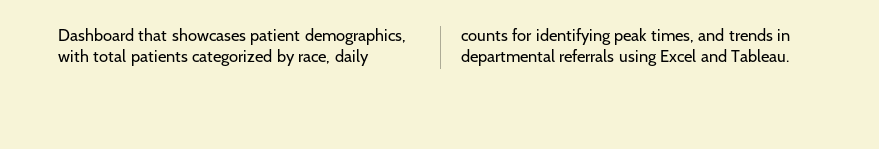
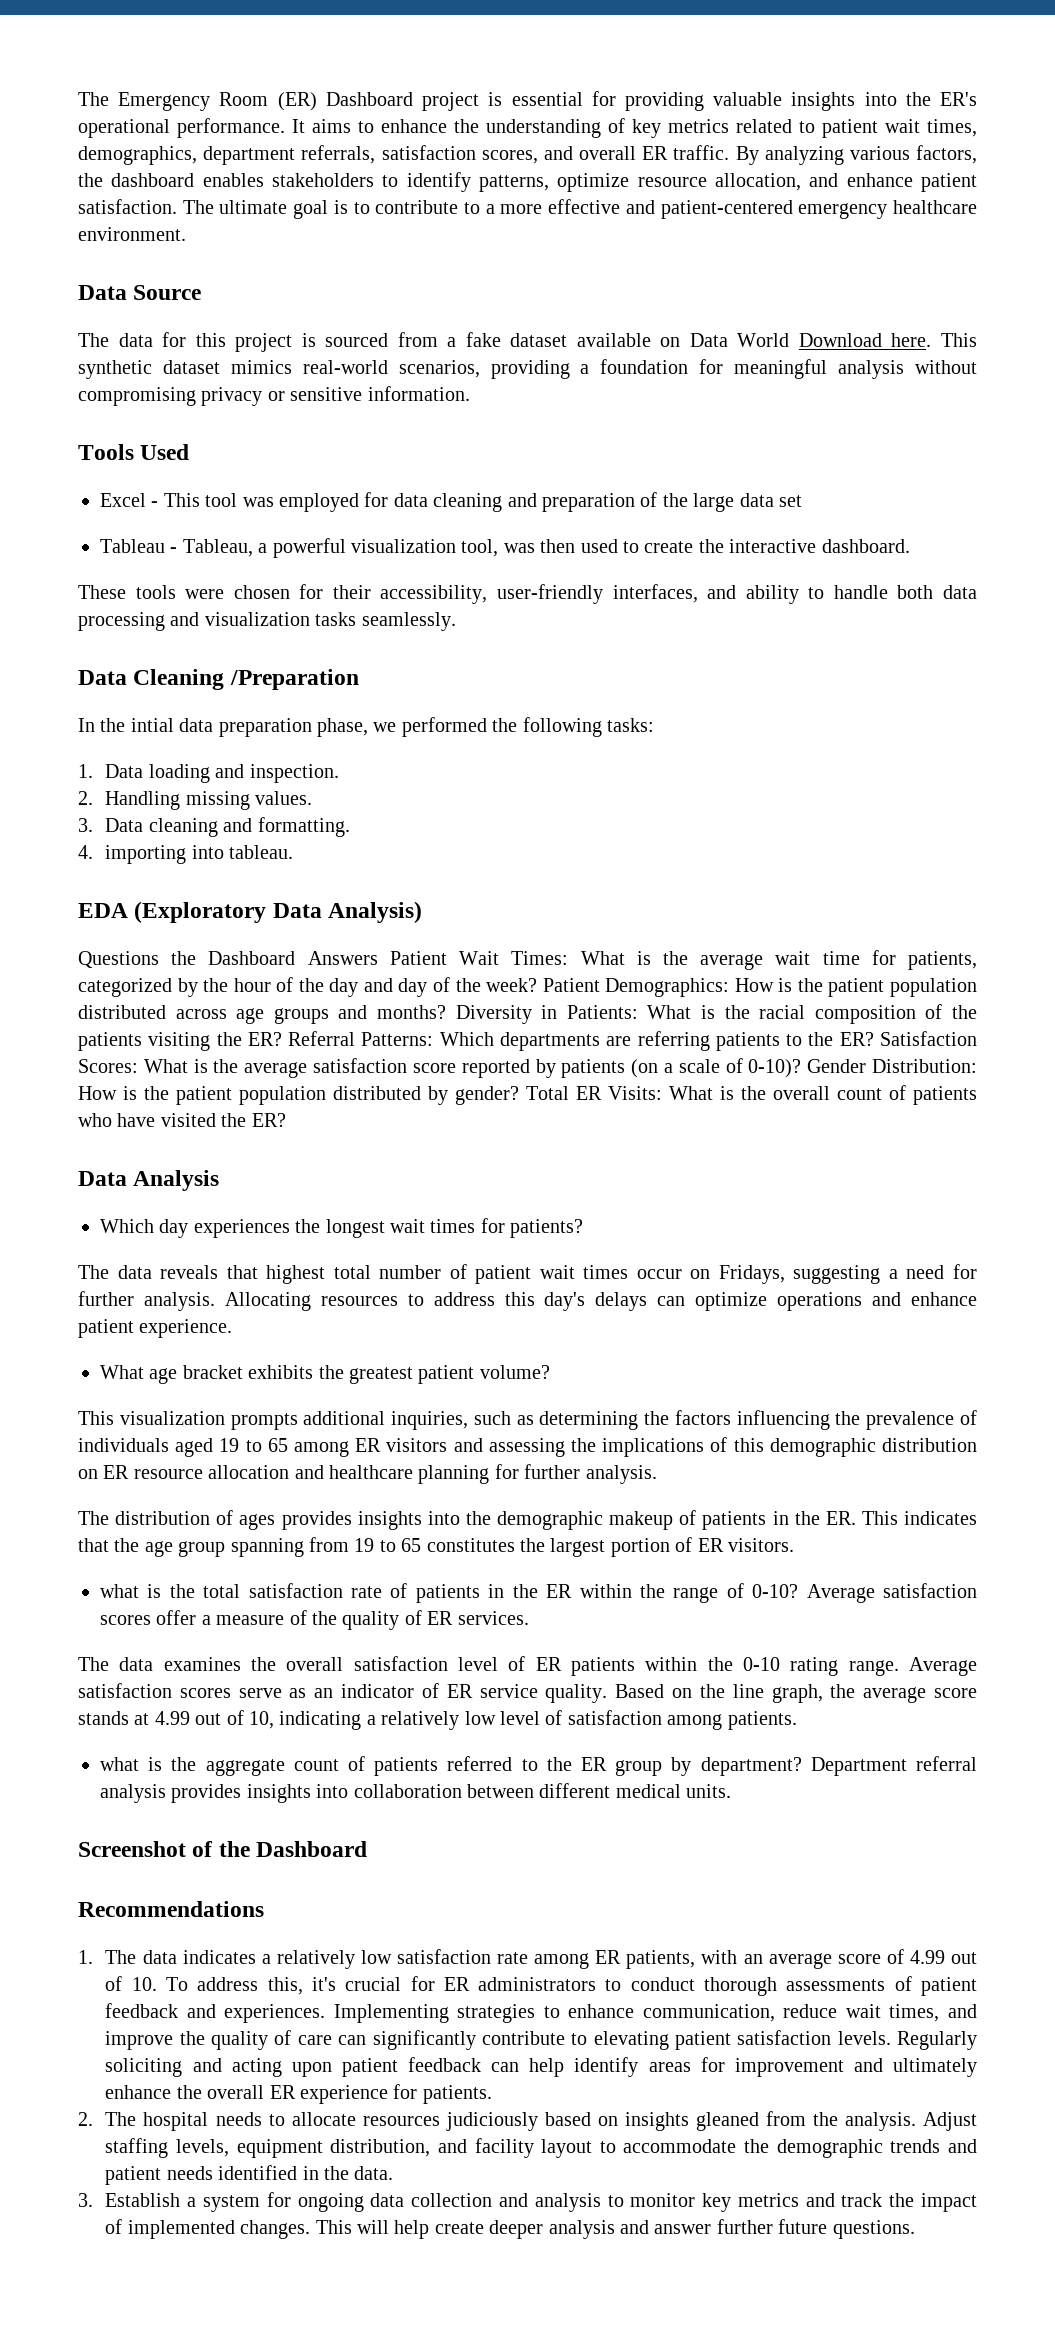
[58,28,406,45] [58,49,369,66] [461,28,791,45] [461,49,790,66] Dashboard that showcases patient demographics, with total patients categorized by race, daily counts for identifying peak times, and trends in departmental referrals using Excel and Tableau. -> [78,91,977,111] [78,118,977,138] [78,145,977,165] [78,172,978,192] [78,199,977,219] [78,227,186,241] [78,285,202,300] [78,332,977,352] [78,359,977,379] [78,386,470,406] [78,444,190,460] [100,492,802,512] [100,538,910,558] [78,584,977,604] [78,612,456,631] [78,669,359,690] [78,717,654,737] [78,764,339,783] [78,791,313,810] [78,817,350,837] [78,845,294,864] [78,901,423,923] [78,950,977,970] [78,977,977,997] [78,1004,978,1024] [78,1031,978,1051] [78,1058,977,1078] [78,1085,977,1105] [78,1113,286,1127] [78,1170,220,1191] [100,1218,584,1238] [78,1264,977,1284] [78,1291,977,1311] [78,1319,233,1338] [100,1365,550,1384] [78,1410,977,1430] [78,1437,978,1457] [78,1464,657,1484] [78,1510,977,1530] [78,1537,794,1557] [100,1583,977,1603] [100,1610,529,1630] [78,1656,978,1676] [78,1683,978,1703] [78,1710,797,1730] [100,1756,978,1776] [100,1783,732,1803] [78,1841,368,1857] [78,1901,264,1917] [78,1949,977,1969] [105,1976,978,1996] [105,2003,977,2023] [105,2030,977,2050] [105,2057,977,2077] [105,2084,492,2104] [78,2111,978,2131] [105,2138,977,2158] [105,2165,394,2185] [78,2192,978,2212] [105,2219,915,2239] The Emergency Room (ER) Dashboard project is essential for providing valuable insights into the ER's operational performance. It aims to enhance the understanding of key metrics related to patient wait times, demographics, department referrals, satisfaction scores, and overall ER traffic. By analyzing various factors, the dashboard enables stakeholders to identify patterns, optimize resource allocation, and enhance patient satisfaction. The ultimate goal is to contribute to a more effective and patient-centered emergency healthcare environment. // Data Source // The data for this project is sourced from a fake dataset available on Data World Download here. This synthetic dataset mimics real-world scenarios, providing a foundation for meaningful analysis without compromising privacy or sensitive information. // Tools Used // Excel - This tool was employed for data cleaning and preparation of the large data set // Tableau - Tableau, a powerful visualization tool, was then used to create the interactive dashboard. // These tools were chosen for their accessibility, user-friendly interfaces, and ability to handle both data processing and visualization tasks seamlessly. // Data Cleaning /Preparation // In the intial data preparation phase, we performed the following tasks: // 1. Data loading and inspection. // 2. Handling missing values. // 3. Data cleaning and formatting. // 4. importing into tableau. // EDA (Exploratory Data Analysis) // Questions the Dashboard Answers Patient Wait Times: What is the average wait time for patients, categorized by the hour of the day and day of the week? Patient Demographics: How is the patient population distributed across age groups and months? Diversity in Patients: What is the racial composition of the patients visiting the ER? Referral Patterns: Which departments are referring patients to the ER? Satisfaction Scores: What is the average satisfaction score reported by patients (on a scale of 0-10)? Gender Distribution: How is the patient population distributed by gender? Total ER Visits: What is the overall count of patients who have visited the ER? // Data Analysis // Which day experiences the longest wait times for patients? // The data reveals that highest total number of patient wait times occur on Fridays, suggesting a need for further analysis. Allocating resources to address this day's delays can optimize operations and enhance patient experience. // What age bracket exhibits the greatest patient volume? // This visualization prompts additional inquiries, such as determining the factors influencing the prevalence of individuals aged 19 to 65 among ER visitors and assessing the implications of this demographic distribution on ER resource allocation and healthcare planning for further analysis. // The distribution of ages provides insights into the demographic makeup of patients in the ER. This indicates that the age group spanning from 19 to 65 constitutes the largest portion of ER visitors. // what is the total satisfaction rate of patients in the ER within the range of 0-10? Average satisfaction scores offer a measure of the quality of ER services. // The data examines the overall satisfaction level of ER patients within the 0-10 rating range. Average satisfaction scores serve as an indicator of ER service quality. Based on the line graph, the average score stands at 4.99 out of 10, indicating a relatively low level of satisfaction among patients. // what is the aggregate count of patients referred to the ER group by department? Department referral analysis provides insights into collaboration between different medical units. // Screenshot of the Dashboard // Recommendations // 1. The data indicates a relatively low satisfaction rate among ER patients, with an average score of 4.99 out of 10. To address this, it's crucial for ER administrators to conduct thorough assessments of patient feedback and experiences. Implementing strategies to enhance communication, reduce wait times, and improve the quality of care can significantly contribute to elevating patient satisfaction levels. Regularly soliciting and acting upon patient feedback can help identify areas for improvement and ultimately enhance the overall ER experience for patients. // 2. The hospital needs to allocate resources judiciously based on insights gleaned from the analysis. Adjust staffing levels, equipment distribution, and facility layout to accommodate the demographic trends and patient needs identified in the data. // 3. Establish a system for ongoing data collection and analysis to monitor key metrics and track the impact of implemented changes. This will help create deeper analysis and answer further future questions.

